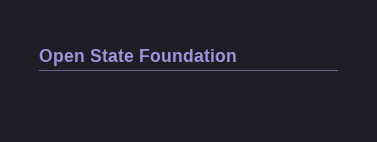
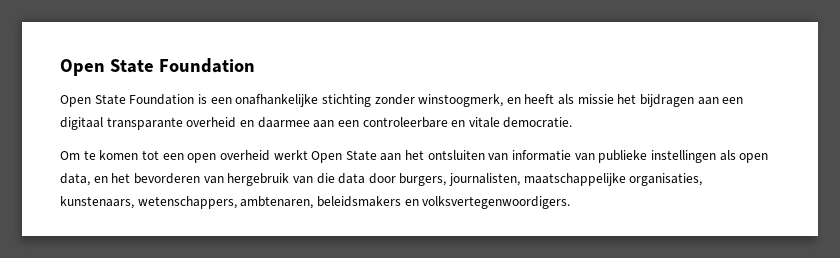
[39,49,237,66] Open State Foundation -> [60,58,255,76] [60,94,744,107] [60,117,573,130] [60,150,769,163] [60,173,703,186] [60,196,571,209] Open State Foundation // Open State Foundation is een onafhankelijke stichting zonder winstoogmerk, en heeft als missie het bijdragen aan een digitaal transparante overheid en daarmee aan een controleerbare en vitale democratie. // Om te komen tot een open overheid werkt Open State aan het ontsluiten van informatie van publieke instellingen als open data, en het bevorderen van hergebruik van die data door burgers, journalisten, maatschappelijke organisaties, kunstenaars, wetenschappers, ambtenaren, beleidsmakers en volksvertegenwoordigers.

